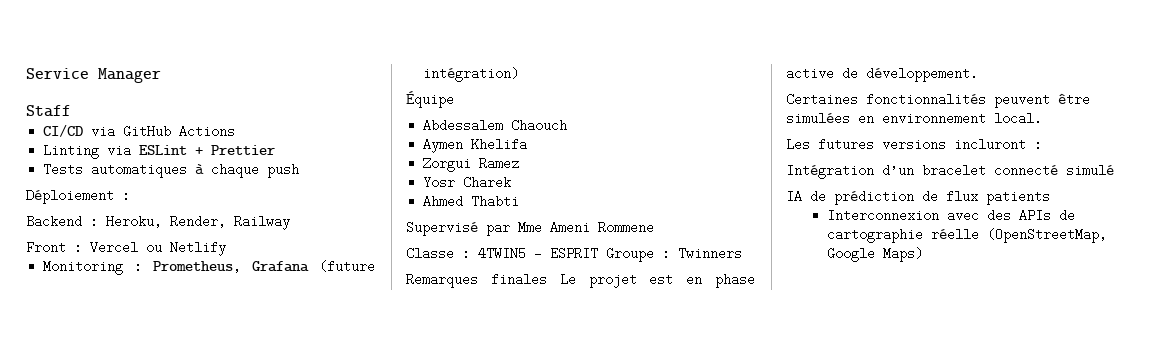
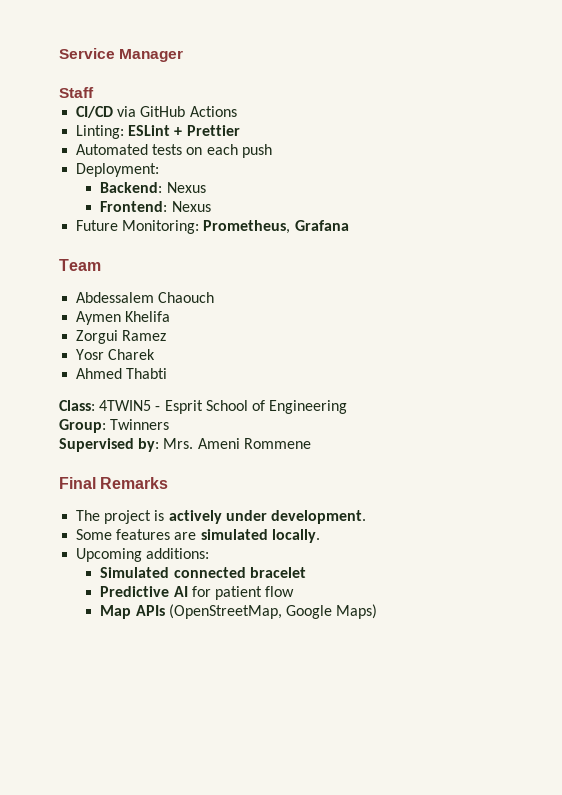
[43,144,132,159] Linting via -> [76,125,125,139] Linting:
[43,163,300,178] [26,189,130,204] [26,215,290,230] [26,241,226,256] [43,260,143,275] Tests automatiques à chaque push // Déploiement : // Backend : Heroku, Render, Railway // Front : Vercel ou Netlify // Monitoring : -> [76,144,272,158] [76,163,160,177] [100,182,206,193] [100,201,211,212] [76,220,200,234] Automated tests on each push // Deployment: // Backend: Nexus // Frontend: Nexus // Future Monitoring:
[319,260,375,273] [423,67,520,82] [406,91,454,108] (future intégration) // Équipe -> [59,259,101,271] // Team
[406,221,654,236] [406,247,742,262] [406,273,755,288] [786,67,978,82] [786,93,1090,108] [786,112,1042,125] [786,138,1042,151] [786,164,1114,179] [786,190,1050,205] [826,209,1075,222] [826,228,979,243] Supervisé par Mme Ameni Rommene // Classe : 4TWIN5 - ESPRIT Groupe : Twinners // Remarques finales Le projet est en phase active de développement. // Certaines fonctionnalités peuvent être simulées en environnement local. // Les futures versions incluront : // Intégration d’un bracelet connecté simulé // IA de prédiction de flux patients // Interconnexion avec des APIs de cartographie réelle -> [59,400,348,414] [59,419,170,433] [59,438,311,452] [59,477,169,489] [76,510,366,524] [76,529,320,543] [76,548,210,562] [100,567,306,578] [100,586,295,600] [100,605,165,619] Class: 4TWIN5 - Esprit School of Engineering // Group: Twinners // Supervised by: Mrs. Ameni Rommene // Final Remarks // The project is actively under development. // Some features are simulated locally. // Upcoming additions: // Simulated connected bracelet // Predictive AI for patient flow // Map APIs

